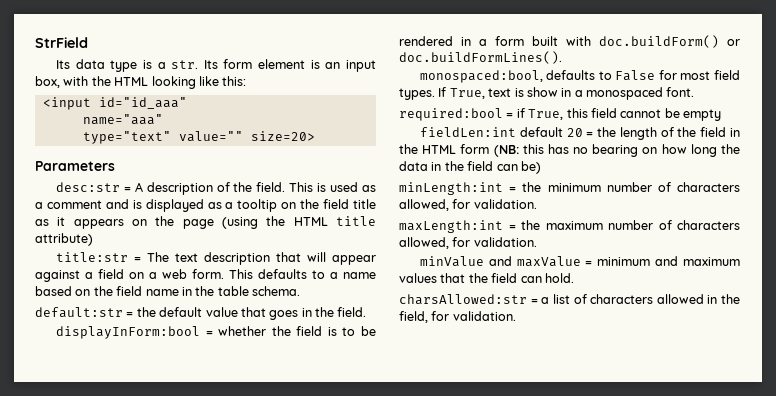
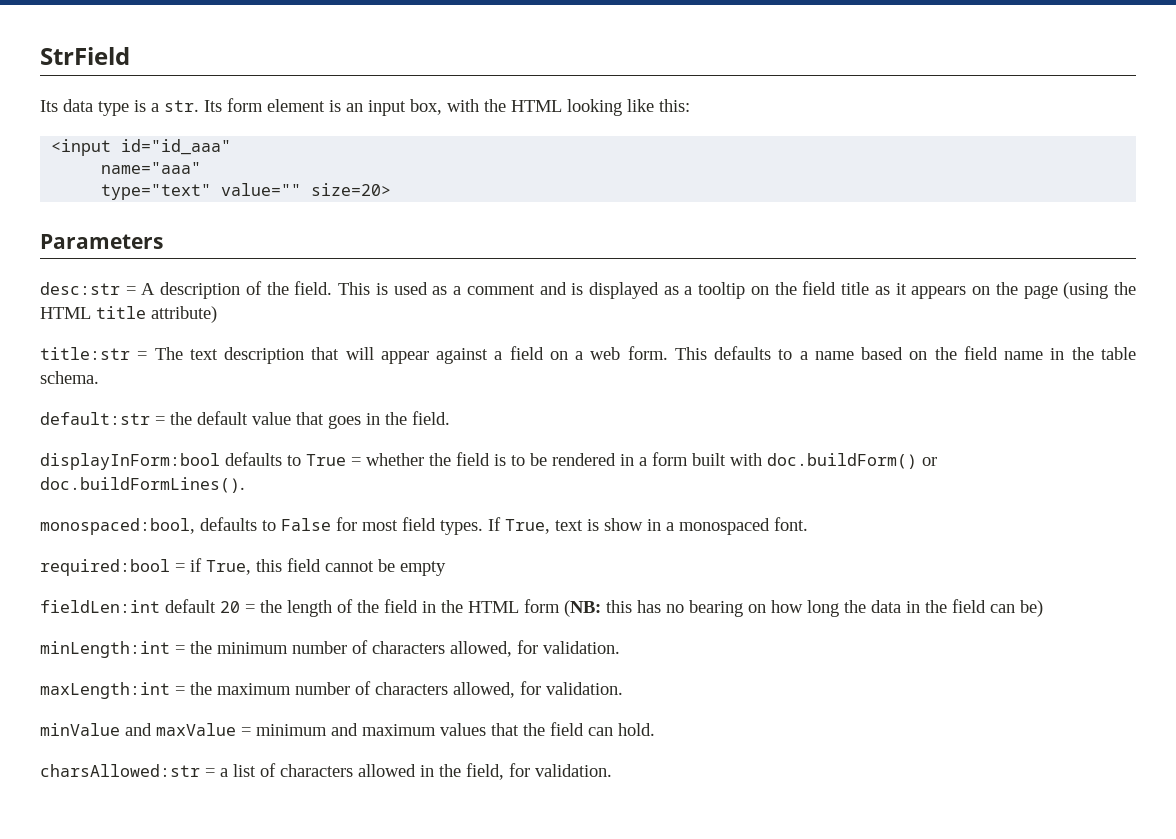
(200, 332) none -> [225,452,346,466] defaults to True

